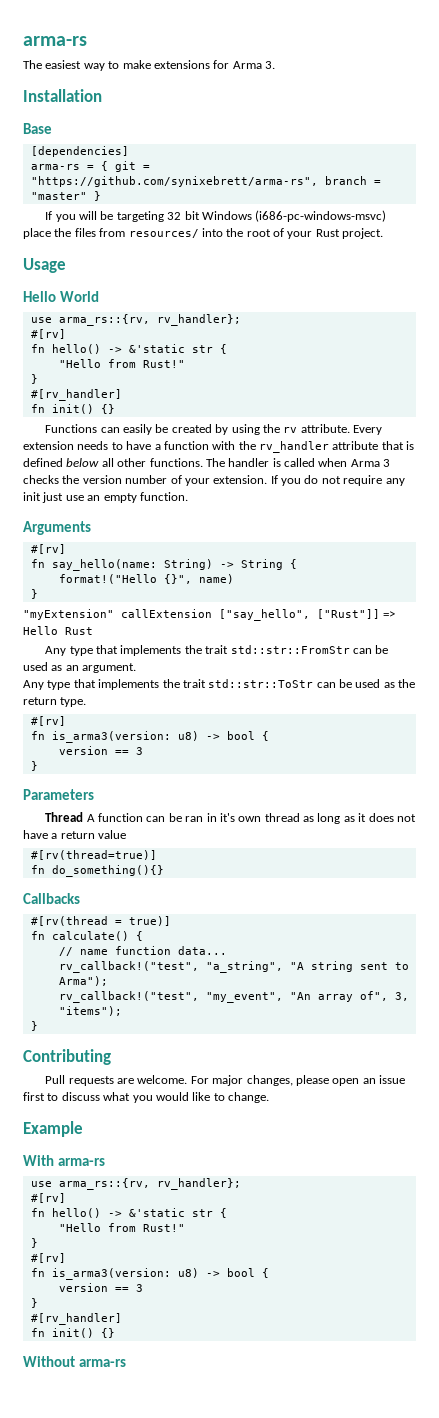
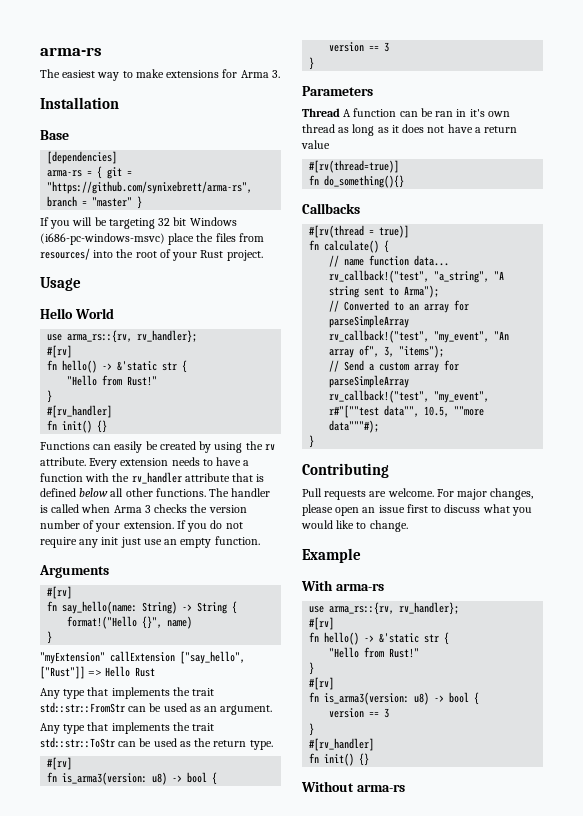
(108, 981) none -> [329,300,470,313] [329,315,410,328] // // Converted to an array for parseSimpleArray
(122, 1011) none -> [329,360,460,373] [329,375,410,388] [329,390,490,403] [329,405,485,418] [329,420,380,433] // // Send a custom array for parseSimpleArray // rv_callback!("test", "my_event", r#"[""test data"", 10.5, ""more data"""#);

